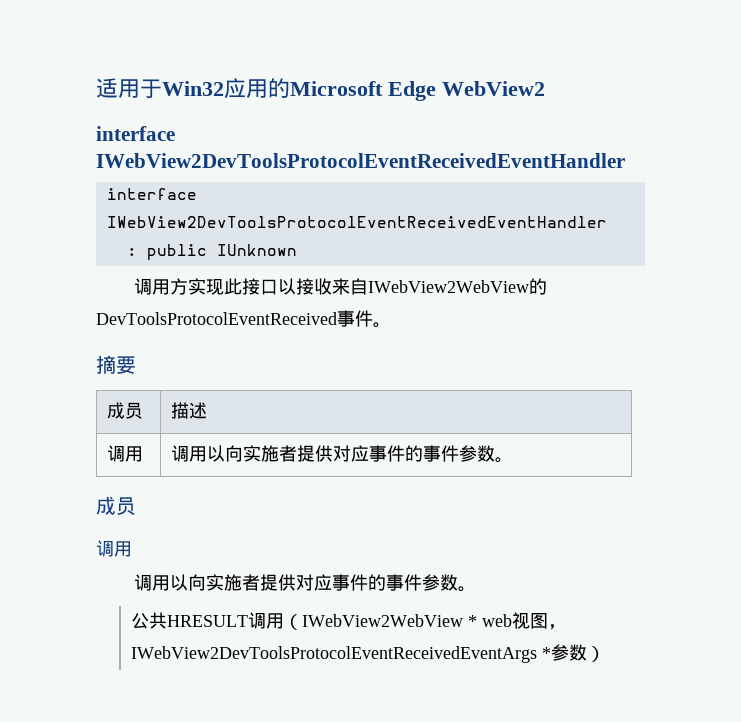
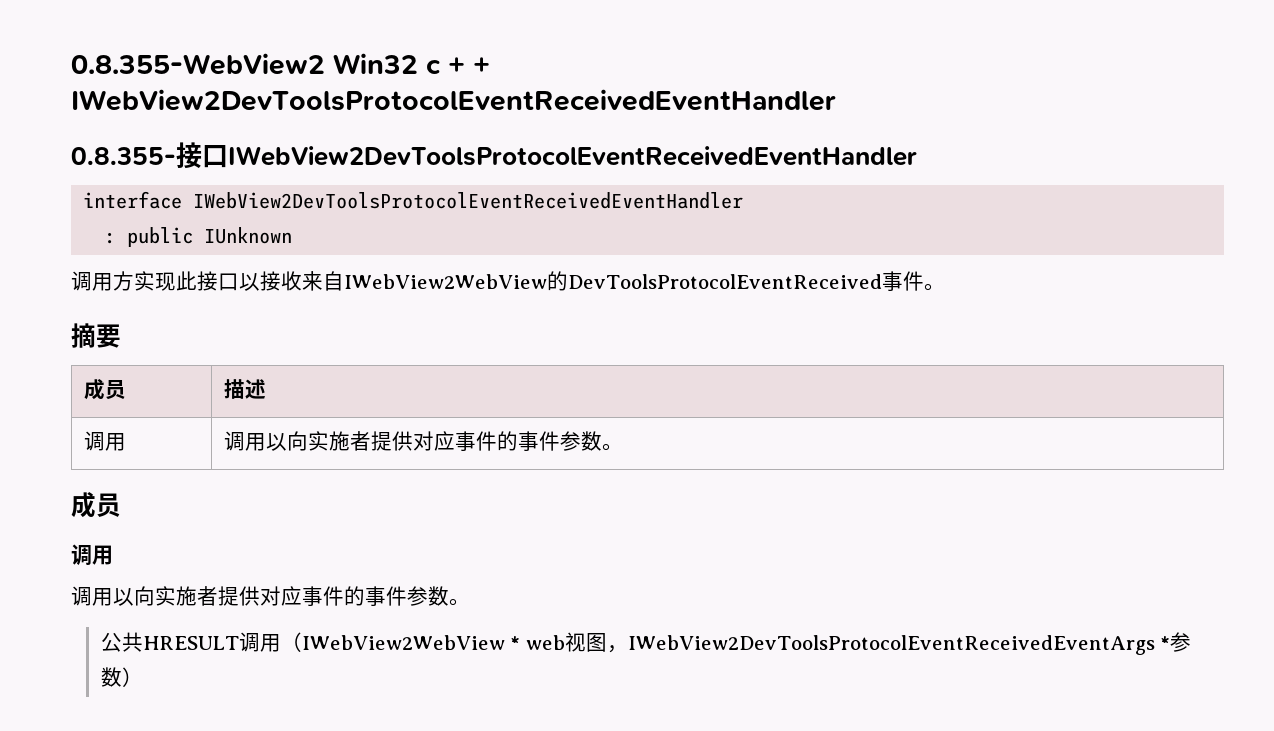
[96,78,545,101] [96,126,175,141] 适用于Win32应用的Microsoft Edge WebView2 // interface -> [71,53,490,75] [71,89,836,111] [71,142,228,169] 0.8.355-WebView2 Win32 c + + IWebView2DevToolsProtocolEventReceivedEventHandler // 0.8.355-接口

